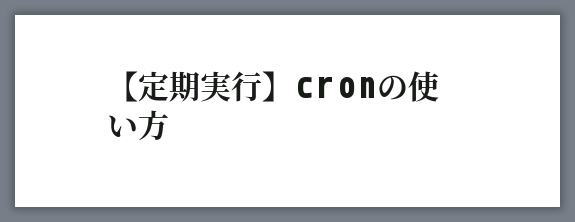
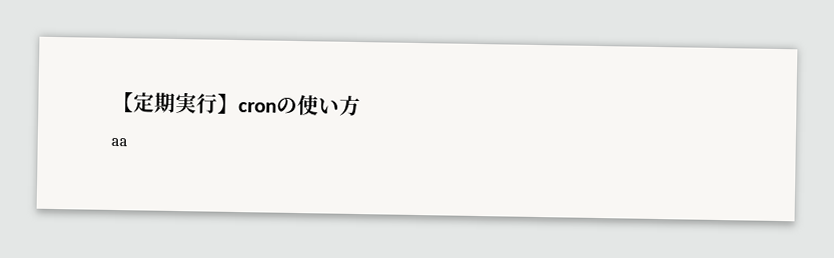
(169, 125) none -> [111,137,128,147] // aa

